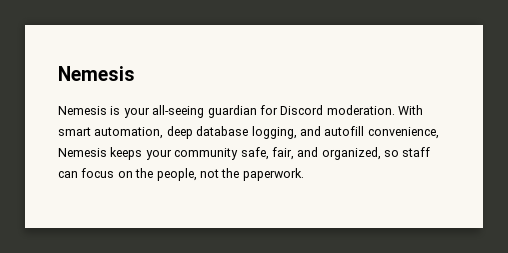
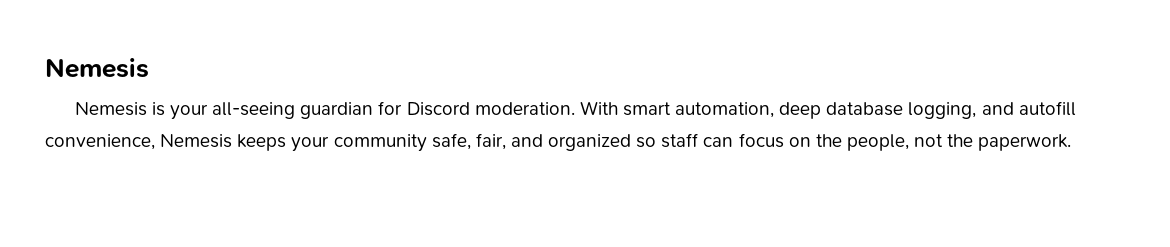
[321,147,381,160] organized, -> [548,134,632,151] organized

